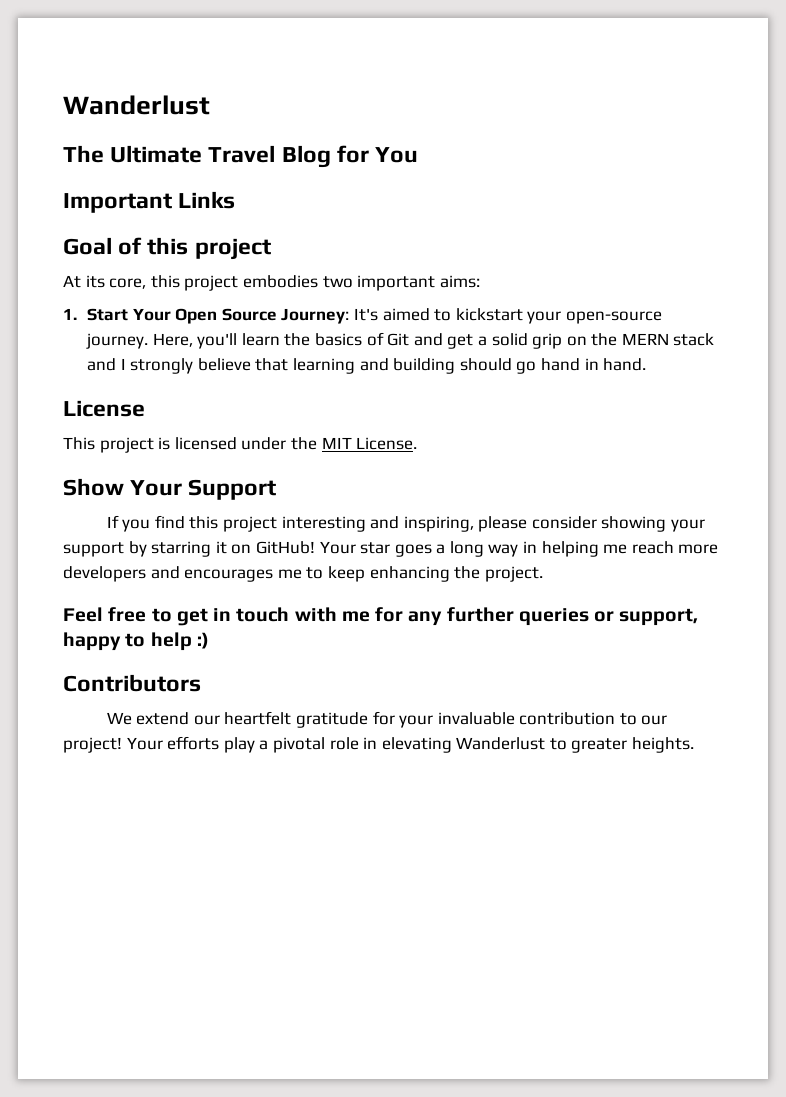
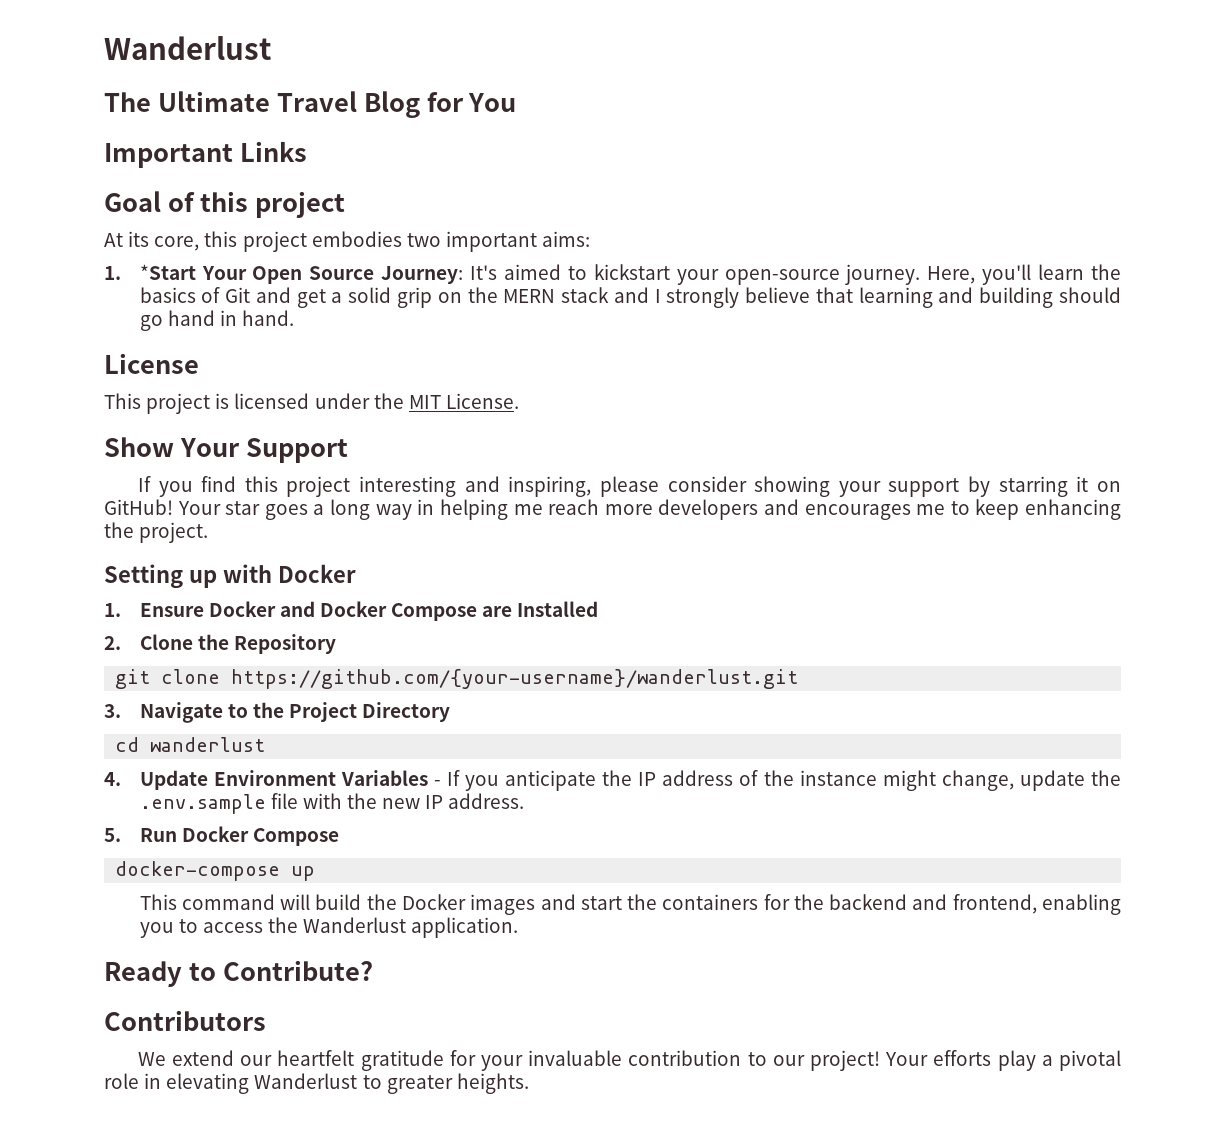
[87,308,129,321] Start -> [139,264,196,280] *Start
[63,607,699,626] [63,632,209,651] Feel free to get in touch with me for any further queries or support, happy to help :) -> [104,564,356,589] [104,601,599,621] [104,634,336,654] [115,669,799,689] [104,702,451,723] [115,737,266,752] [104,770,1121,791] [139,793,525,814] [104,826,339,846] [115,861,316,881] [139,894,1121,915] [139,917,519,938] [104,960,373,987] Setting up with Docker // 1. Ensure Docker and Docker Compose are Installed // 2. Clone the Repository // git clone https://github.com/{your-username}/wanderlust.git // 3. Navigate to the Project Directory // cd wanderlust // 4. Update Environment Variables - If you anticipate the IP address of the instance might change, update the .env.sample file with the new IP address. // 5. Run Docker Compose // docker-compose up // This command will build the Docker images and start the containers for the backend and frontend, enabling you to access the Wanderlust application. // Ready to Contribute?

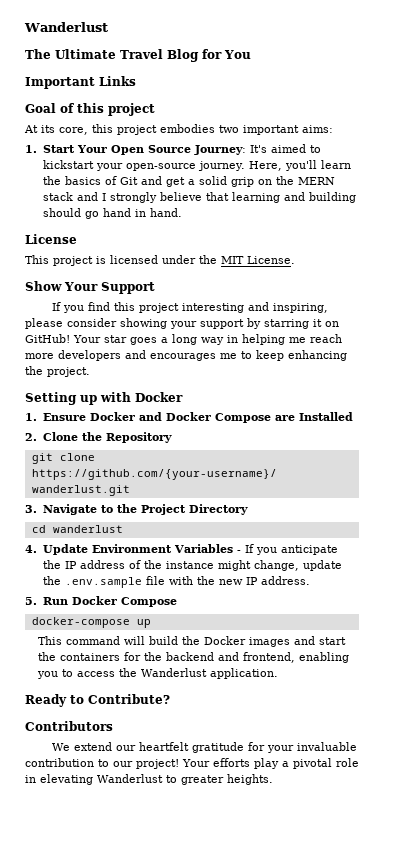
[139,264,196,280] *Start -> [42,145,75,153] Start

